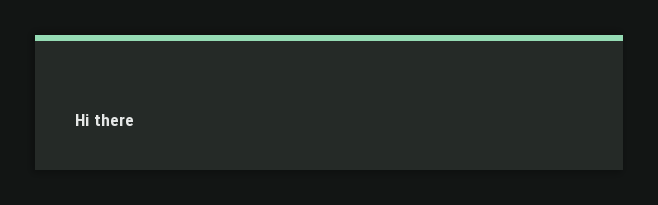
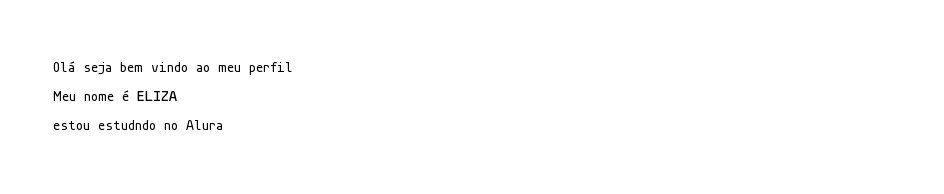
[75,114,134,126] Hi there -> [53,61,293,75] [53,90,177,101] [53,120,223,130] Olá seja bem vindo ao meu perfil // Meu nome é ELIZA // estou estudndo no Alura

